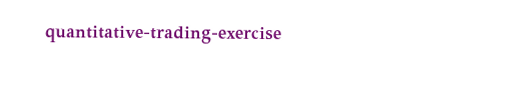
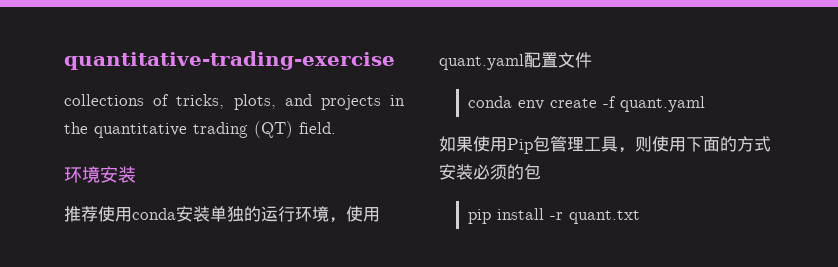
(282, 35) none -> [64,94,405,110] [64,121,336,138] [64,166,136,183] [64,206,380,223] [439,52,592,70] [467,96,705,112] [439,136,771,154] [439,164,541,180] [467,208,640,224] // collections of tricks, plots, and projects in the quantitative trading (QT) field. // 环境安装 // 推荐使用conda安装单独的运行环境，使用quant.yaml配置文件 // conda env create -f quant.yaml // 如果使用Pip包管理工具，则使用下面的方式安装必须的包 // pip install -r quant.txt

